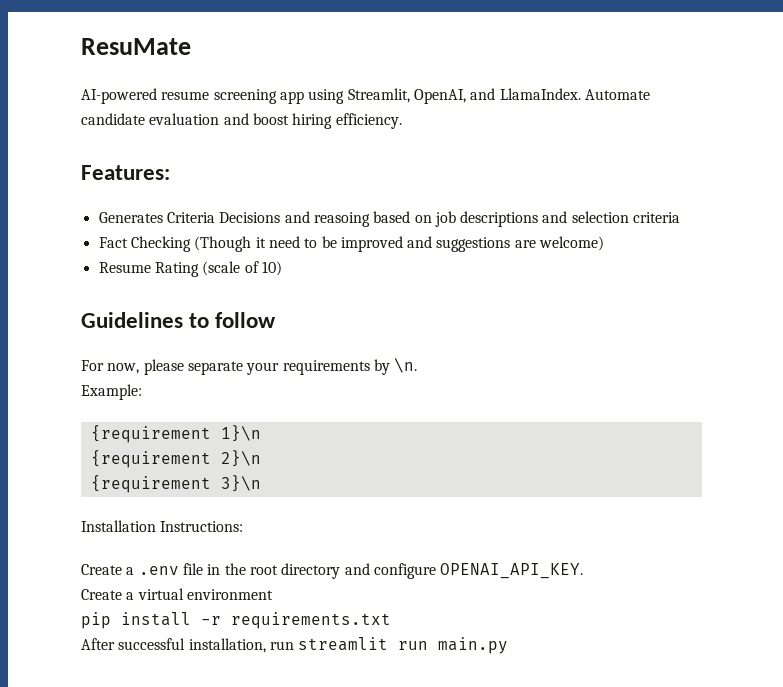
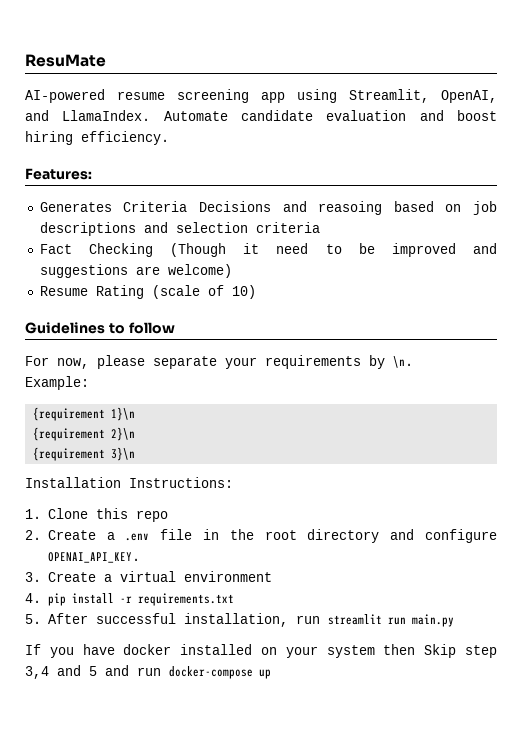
(244, 526) none -> [25,508,168,522] [25,530,41,540] 1. Clone this repo // 2.
(584, 571) none -> [25,572,41,582] 3.
(273, 594) none -> [25,593,41,603] 4.
(391, 620) none -> [25,614,41,624] 5.
(509, 645) none -> [25,644,498,658] [25,665,271,679] // If you have docker installed on your system then Skip step 3,4 and 5 and run docker-compose up

